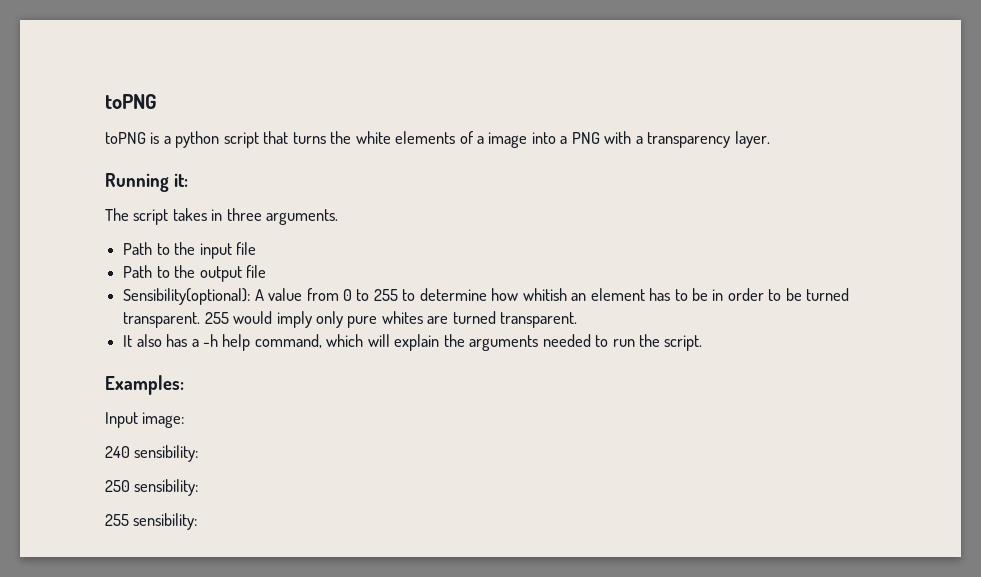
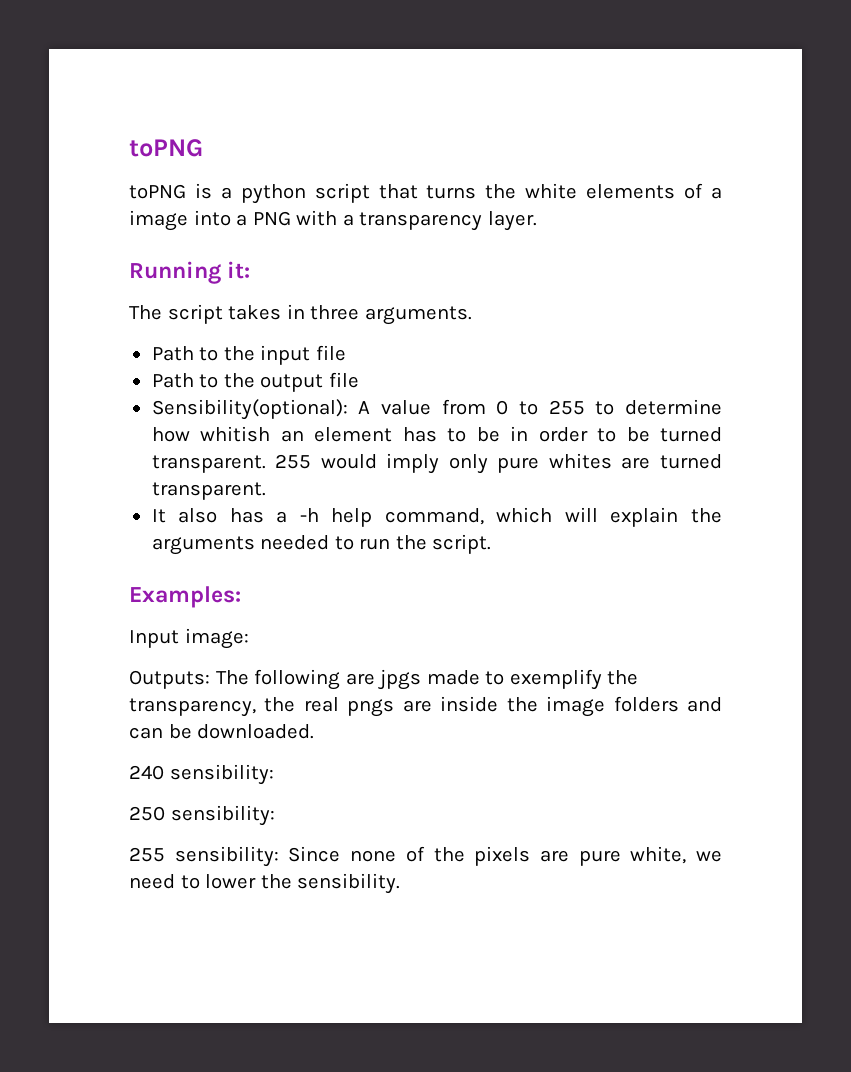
(185, 420) none -> [129,669,639,690] [129,696,723,717] [129,724,315,739] // Outputs: The following are jpgs made to exemplify the transparency, the real pngs are inside the image folders and can be downloaded.
(198, 521) none -> [288,846,722,866] [129,873,401,894] Since none of the pixels are pure white, we need to lower the sensibility.

